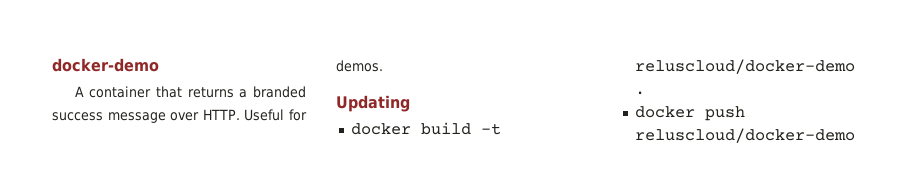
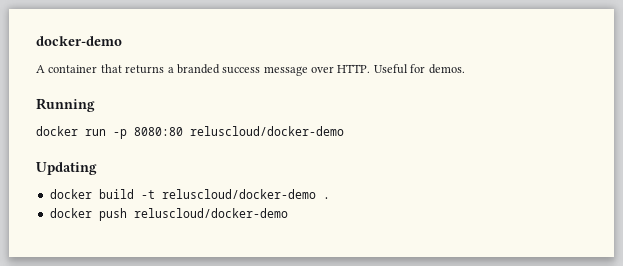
(383, 66) none -> [36,98,95,112] [36,126,344,139] // Running // docker run -p 8080:80 reluscloud/docker-demo

